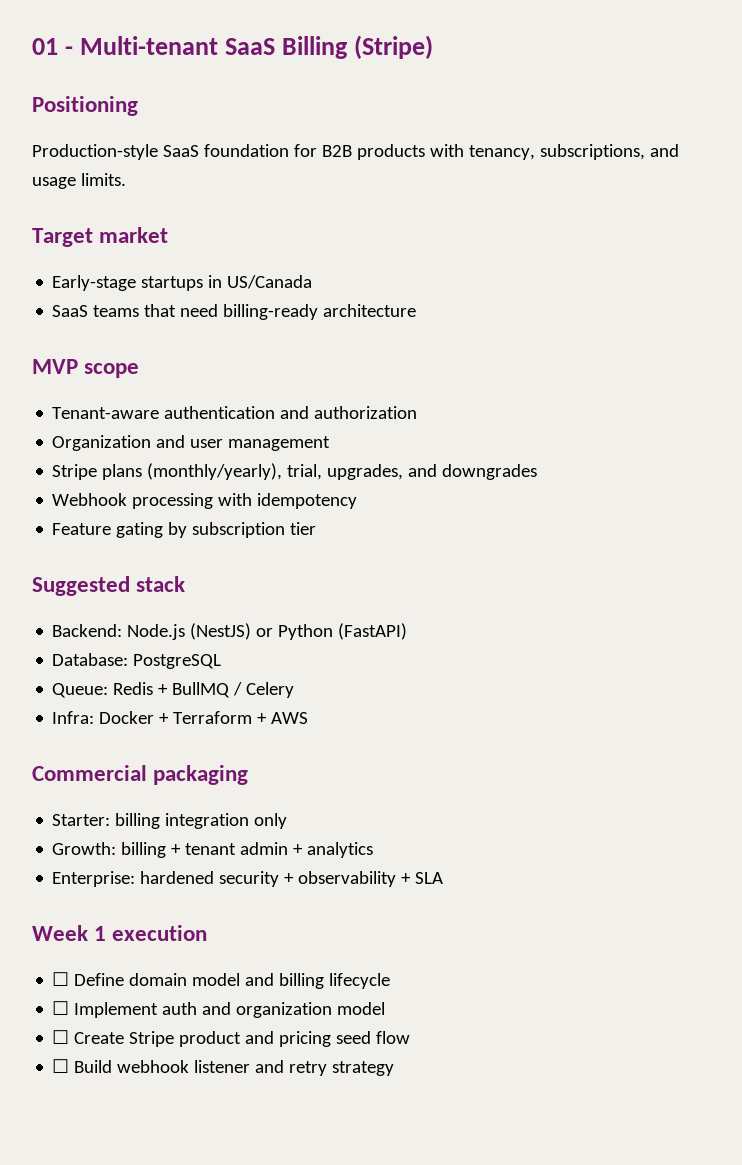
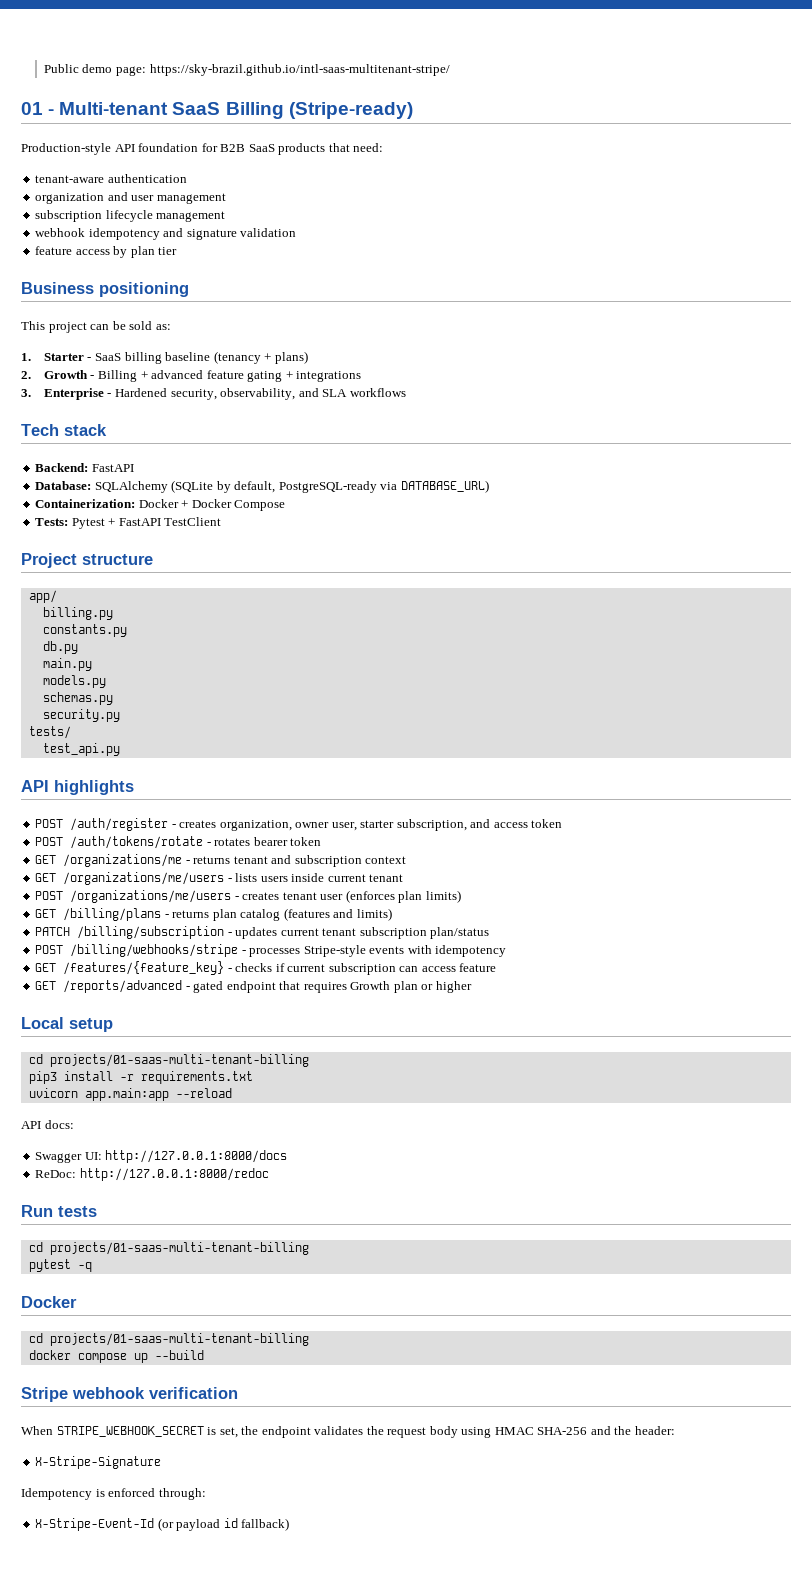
(32, 46) none -> [43,64,450,76] Public demo page: https://sky-brazil.github.io/intl-saas-multitenant-stripe/ //
[354,35,434,59] [32,96,138,116] (Stripe) // Positioning -> [288,102,413,119] (Stripe-ready)
[162,145,199,157] SaaS -> [114,144,135,152] API
[356,144,679,160] [32,173,126,189] [32,227,169,247] [52,275,313,291] [52,304,417,320] [32,359,140,378] [52,406,418,419] [52,435,331,451] [52,463,538,480] [52,493,358,509] [52,522,317,538] [32,576,186,596] [52,623,408,640] [52,653,222,669] [52,682,295,698] [52,711,309,724] [32,765,249,785] [52,813,288,829] [52,842,374,858] [52,871,444,887] [32,925,208,941] [52,972,391,989] [52,1001,386,1018] [52,1030,411,1047] [52,1059,395,1076] products with tenancy, subscriptions, and usage limits. // Target market // Early-stage startups in US/Canada // SaaS teams that need billing-ready architecture // MVP scope // Tenant-aware authentication and authorization // Organization and user management // Stripe plans (monthly/yearly), trial, upgrades, and downgrades // Webhook processing with idempotency // Feature gating by subscription tier // Suggested stack // Backend: Node.js (NestJS) or Python (FastAPI) // Database: PostgreSQL // Queue: Redis + BullMQ / Celery // Infra: Docker + Terraform + AWS // Commercial packaging // Starter: billing integration only // Growth: billing + tenant admin + analytics // Enterprise: hardened security + observability + SLA // Week 1 execution // ☐ Define domain model and billing lifecycle // ☐ Implement auth and organization model // ☐ Create Stripe product and pricing seed flow // ☐ Build webhook listener and retry strategy -> [248,143,384,155] [35,174,187,183] [35,192,226,204] [35,210,226,222] [35,228,297,240] [35,246,178,258] [21,282,189,297] [21,321,171,333] [21,351,308,364] [21,370,362,382] [21,388,406,400] [21,424,107,436] [35,463,134,472] [35,480,489,493] [35,499,286,511] [35,517,222,529] [21,553,153,568] [28,590,57,603] [42,607,113,620] [42,624,127,637] [42,641,78,654] [42,658,92,671] [42,675,106,688] [42,692,113,705] [42,709,120,722] [28,726,71,739] [42,743,120,756] [21,780,134,795] [35,818,563,831] [35,836,322,849] [35,854,407,867] [35,872,404,885] [35,890,461,903] [35,908,392,921] [35,926,490,939] [35,944,507,957] [35,961,497,975] [35,980,472,993] [21,1017,113,1032] [28,1054,309,1067] [28,1071,253,1084] [28,1088,232,1101] [21,1120,74,1129] [35,1150,288,1163] [35,1168,269,1181] [21,1205,97,1217] [28,1242,309,1255] [28,1259,92,1272] [21,1296,77,1308] [28,1333,309,1346] [28,1350,204,1363] [21,1387,238,1402] [21,1426,675,1438] [35,1456,162,1469] [21,1488,206,1500] [35,1518,290,1531] SaaS products that need: // tenant-aware authentication // organization and user management // subscription lifecycle management // webhook idempotency and signature validation // feature access by plan tier // Business positioning // This project can be sold as: // 1. Starter - SaaS billing baseline (tenancy + plans) // 2. Growth - Billing + advanced feature gating + integrations // 3. Enterprise - Hardened security, observability, and SLA workflows // Tech stack // Backend: FastAPI // Database: SQLAlchemy (SQLite by default, PostgreSQL-ready via DATABASE_URL) // Containerization: Docker + Docker Compose // Tests: Pytest + FastAPI TestClient // Project structure // app/ // billing.py // constants.py // db.py // main.py // models.py // schemas.py // security.py // tests/ // test_api.py // API highlights // POST /auth/register - creates organization, owner user, starter subscription, and access token // POST /auth/tokens/rotate - rotates bearer token // GET /organizations/me - returns tenant and subscription context // GET /organizations/me/users - lists users inside current tenant // POST /organizations/me/users - creates tenant user (enforces plan limits) // GET /billing/plans - returns plan catalog (features and limits) // PATCH /billing/subscription - updates current tenant subscription plan/status // POST /billing/webhooks/stripe - processes Stripe-style events with idempotency // GET /features/{feature_key} - checks if current subscription can access feature // GET /reports/advanced - gated endpoint that requires Growth plan or higher // Local setup // cd projects/01-saas-multi-tenant-billing // pip3 install -r requirements.txt // uvicorn app.main:app --reload // API docs: // Swagger UI: http://127.0.0.1:8000/docs // ReDoc: http://127.0.0.1:8000/redoc // Run tests // cd projects/01-saas-multi-tenant-billing // pytest -q // Docker // cd projects/01-saas-multi-tenant-billing // docker compose up --build // Stripe webhook verification // When STRIPE_WEBHOOK_SECRET is set, the endpoint validates the request body using HMAC SHA-256 and the header: // X-Stripe-Signature // Idempotency is enforced through: // X-Stripe-Event-Id (or payload id fallback)

